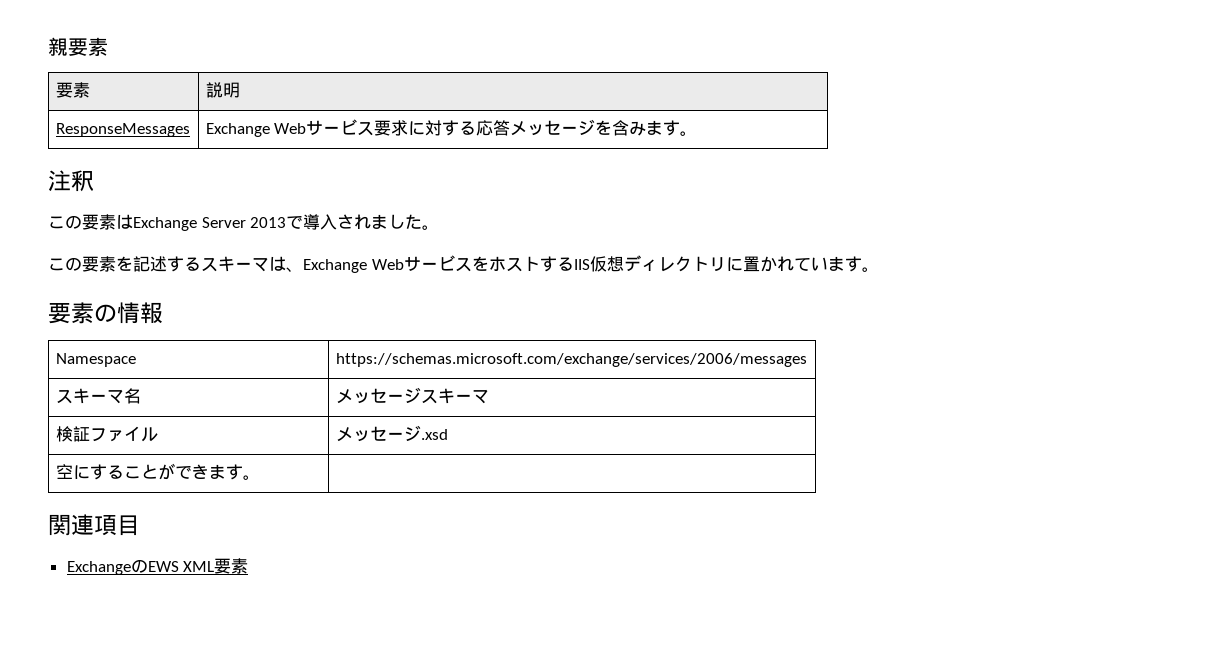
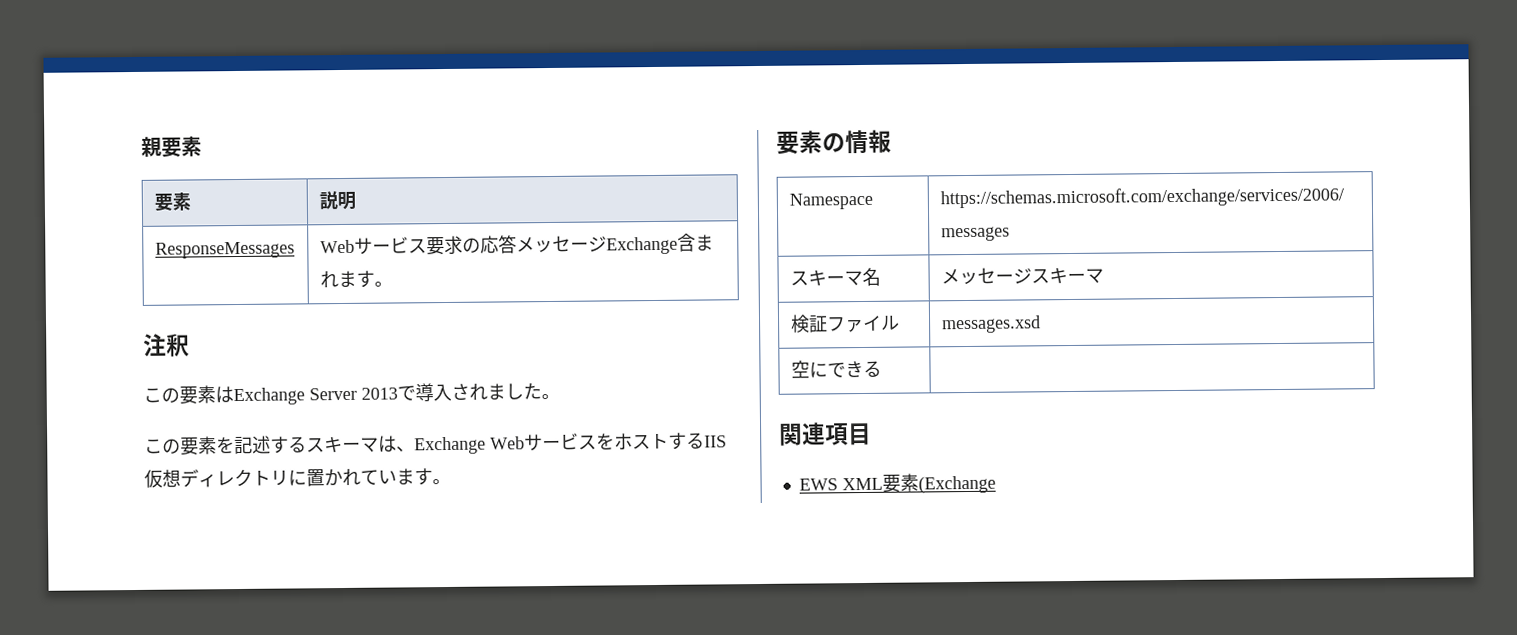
[205,123,270,137] Exchange -> (295, 250) none
[408,120,477,136] に対する -> [461,237,481,253] の
[595,120,647,136] を含み -> [605,233,714,255] [319,271,339,289] Exchange含まれ
[335,425,448,442] [55,463,260,480] メッセージ.xsd // 空にすることができます。 -> [940,315,1041,334] [790,360,882,379] messages.xsd // 空にできる
[66,559,148,575] Exchangeの -> (872, 434) none
(249, 566) none -> [917,475,996,494] (Exchange

